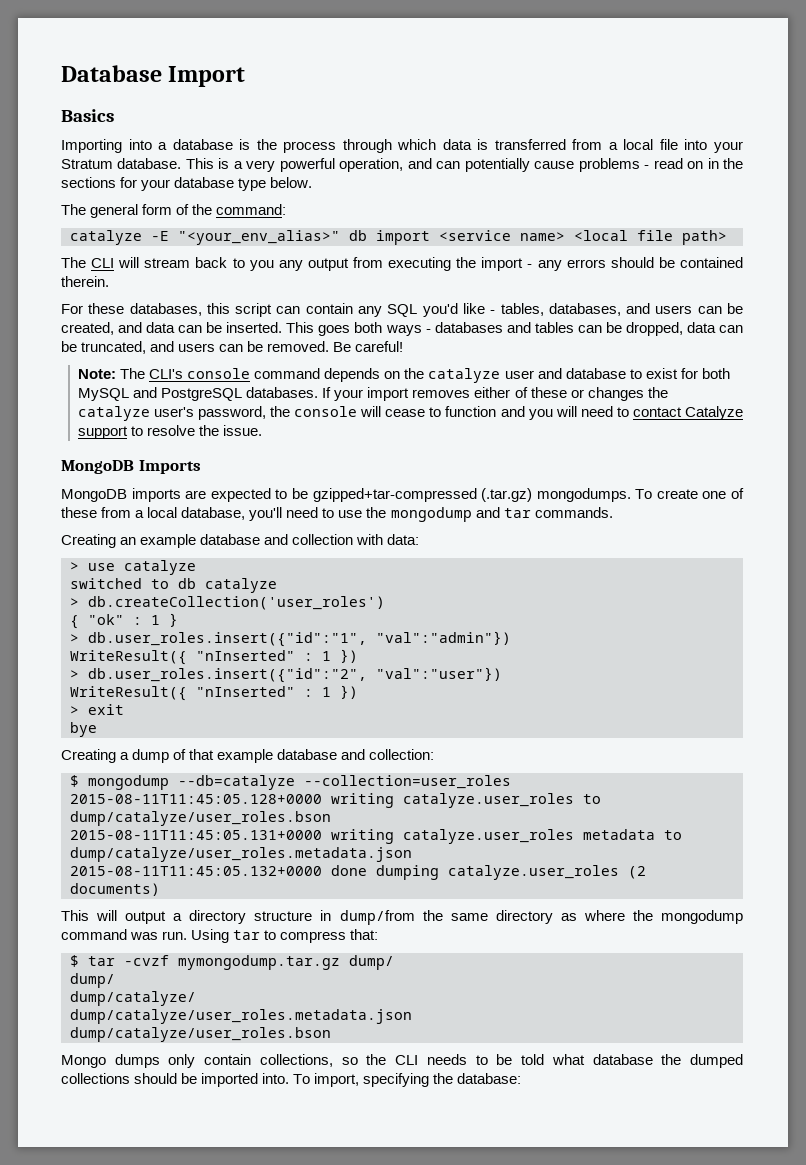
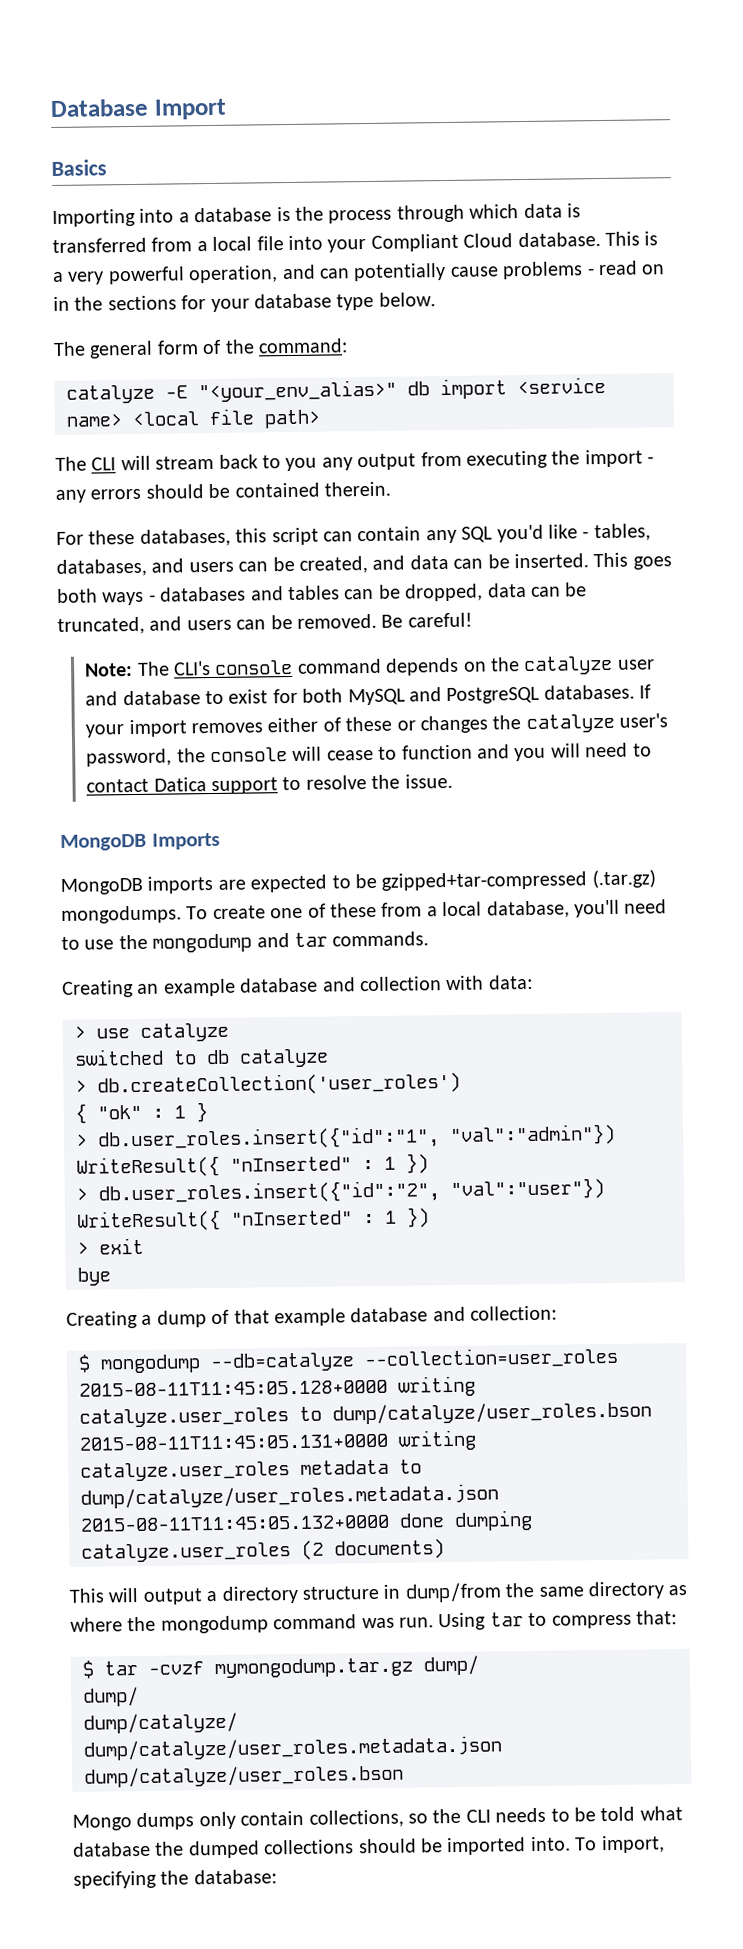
[61,159,113,169] Stratum -> [370,233,514,252] Compliant Cloud
[684,406,743,420] Catalyze -> [153,777,207,792] Datica

